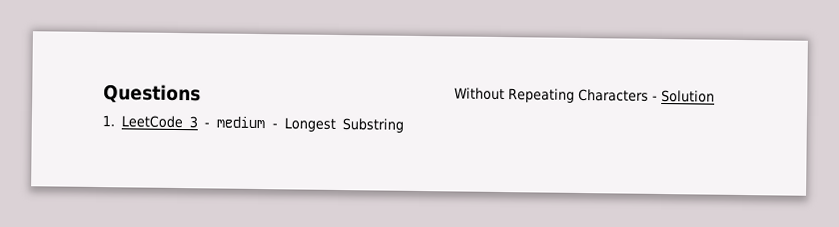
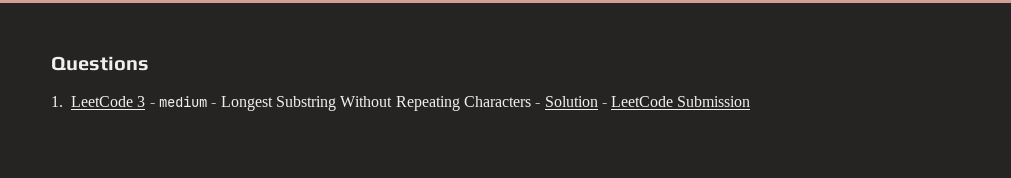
(715, 96) none -> [601,96,751,107] - LeetCode Submission

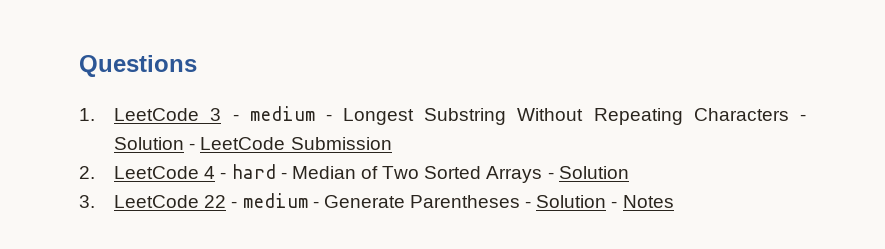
(751, 101) none -> [79,164,629,183] [79,193,674,208] // 2. LeetCode 4 - hard - Median of Two Sorted Arrays - Solution // 3. LeetCode 22 - medium - Generate Parentheses - Solution - Notes

